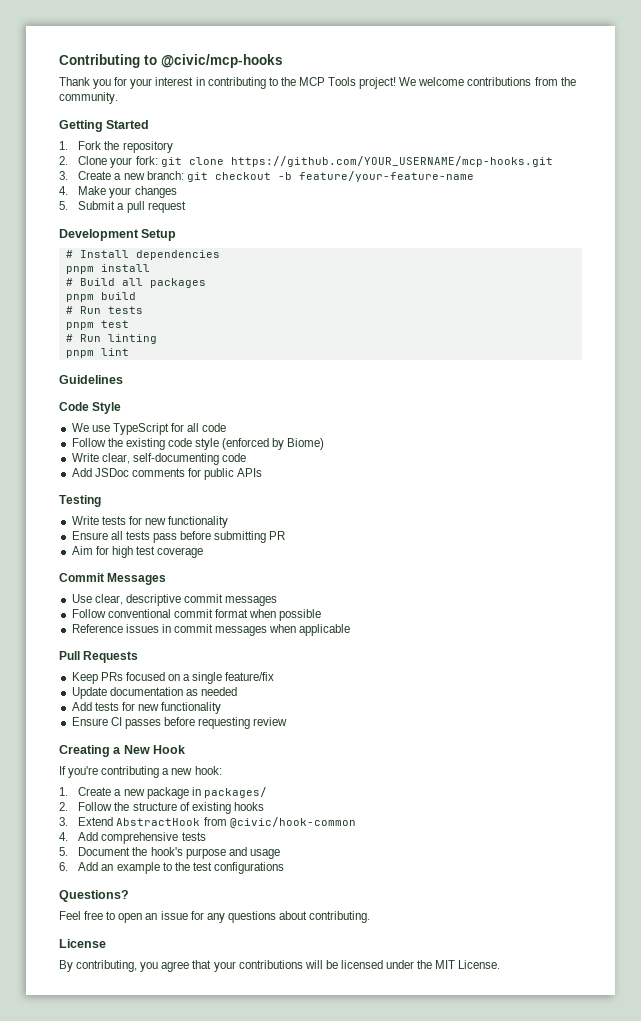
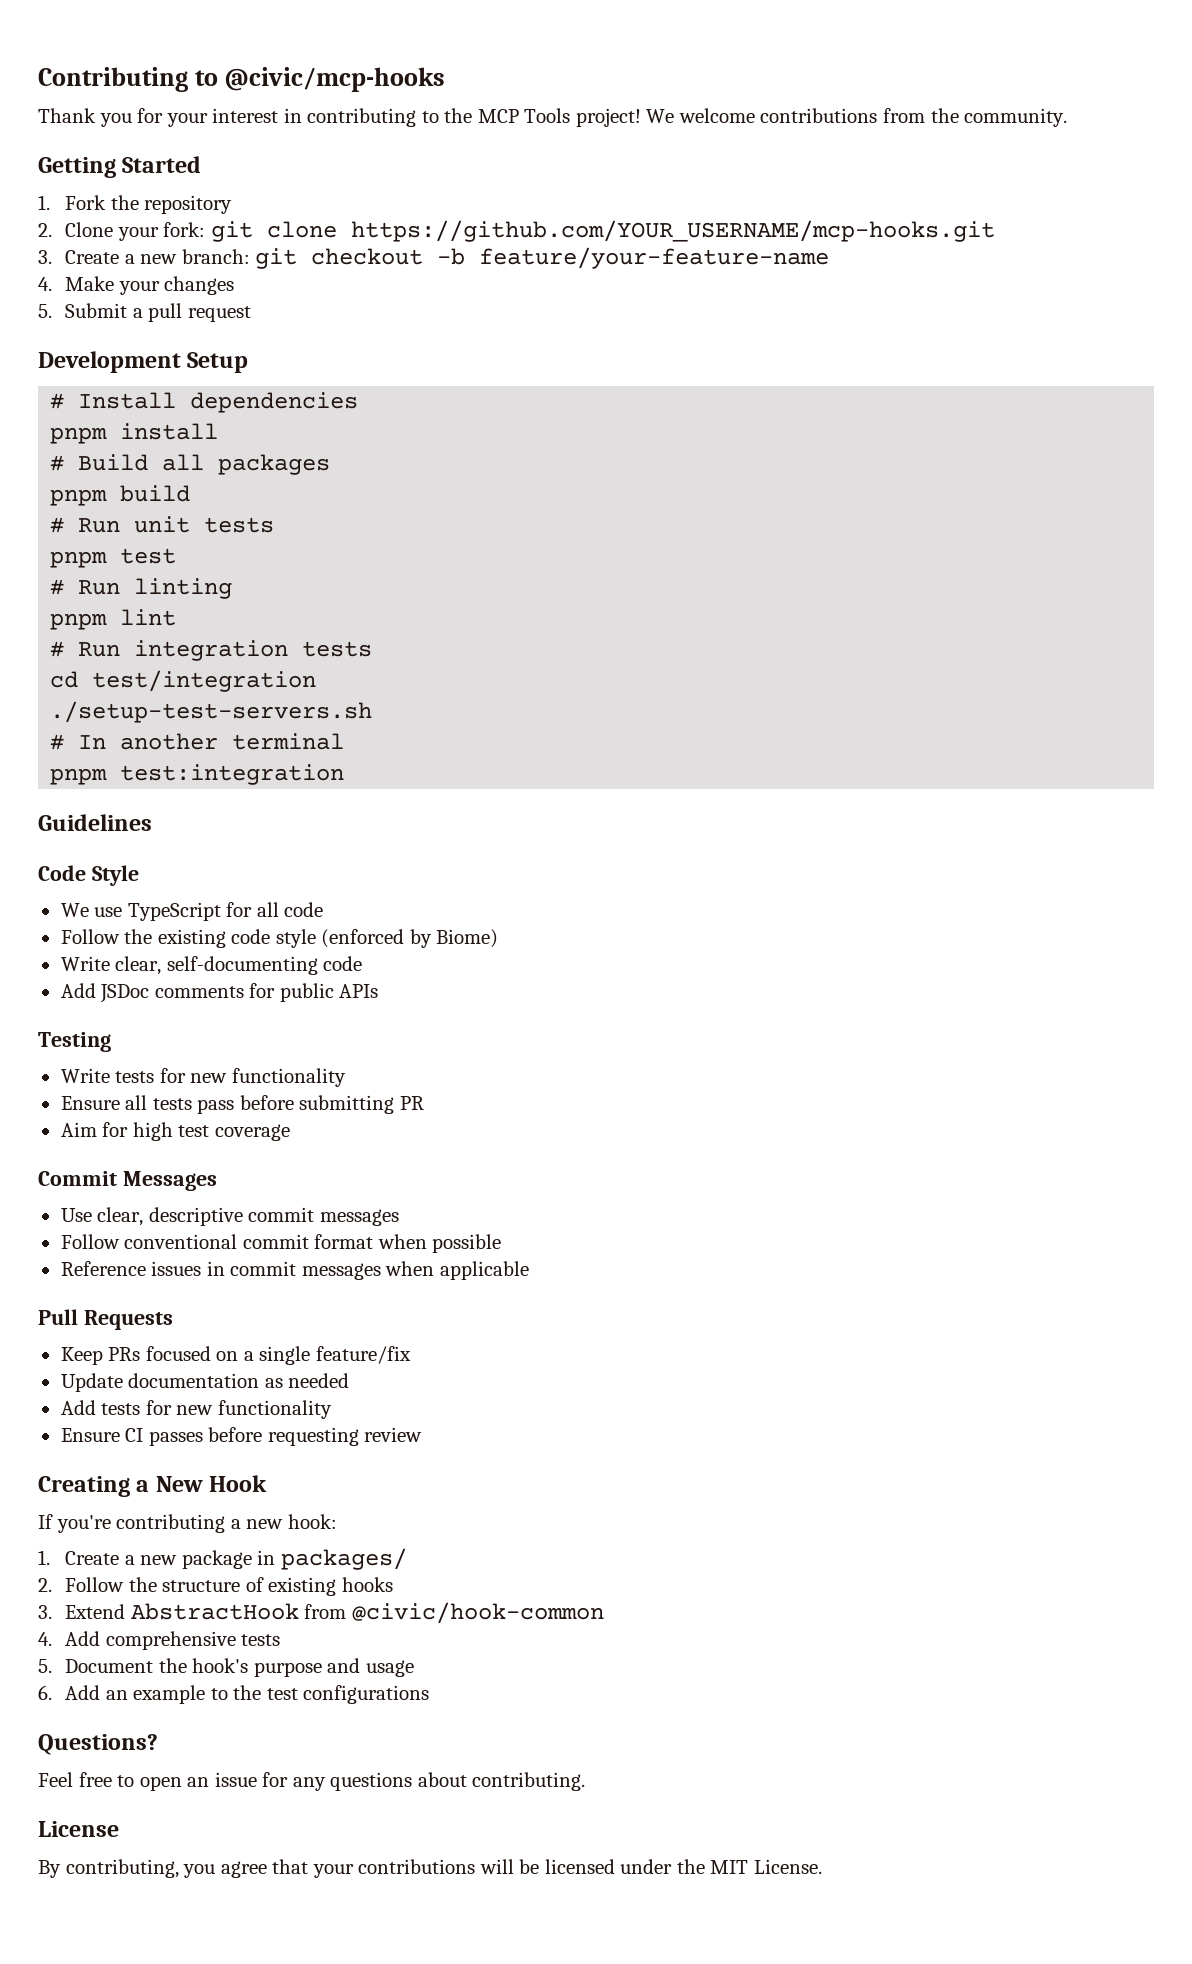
(101, 310) none -> [134,516,191,533] unit
(129, 352) none -> [50,640,373,661] [50,670,317,692] [50,701,373,723] [50,733,345,750] [50,764,345,785] // # Run integration tests // cd test/integration // ./setup-test-servers.sh // # In another terminal // pnpm test:integration

